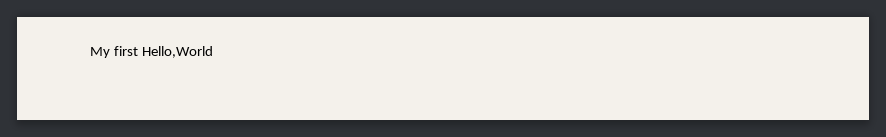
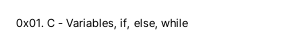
[90,46,213,58] My first Hello,World -> [16,18,188,30] 0x01. C - Variables, if, else, while

